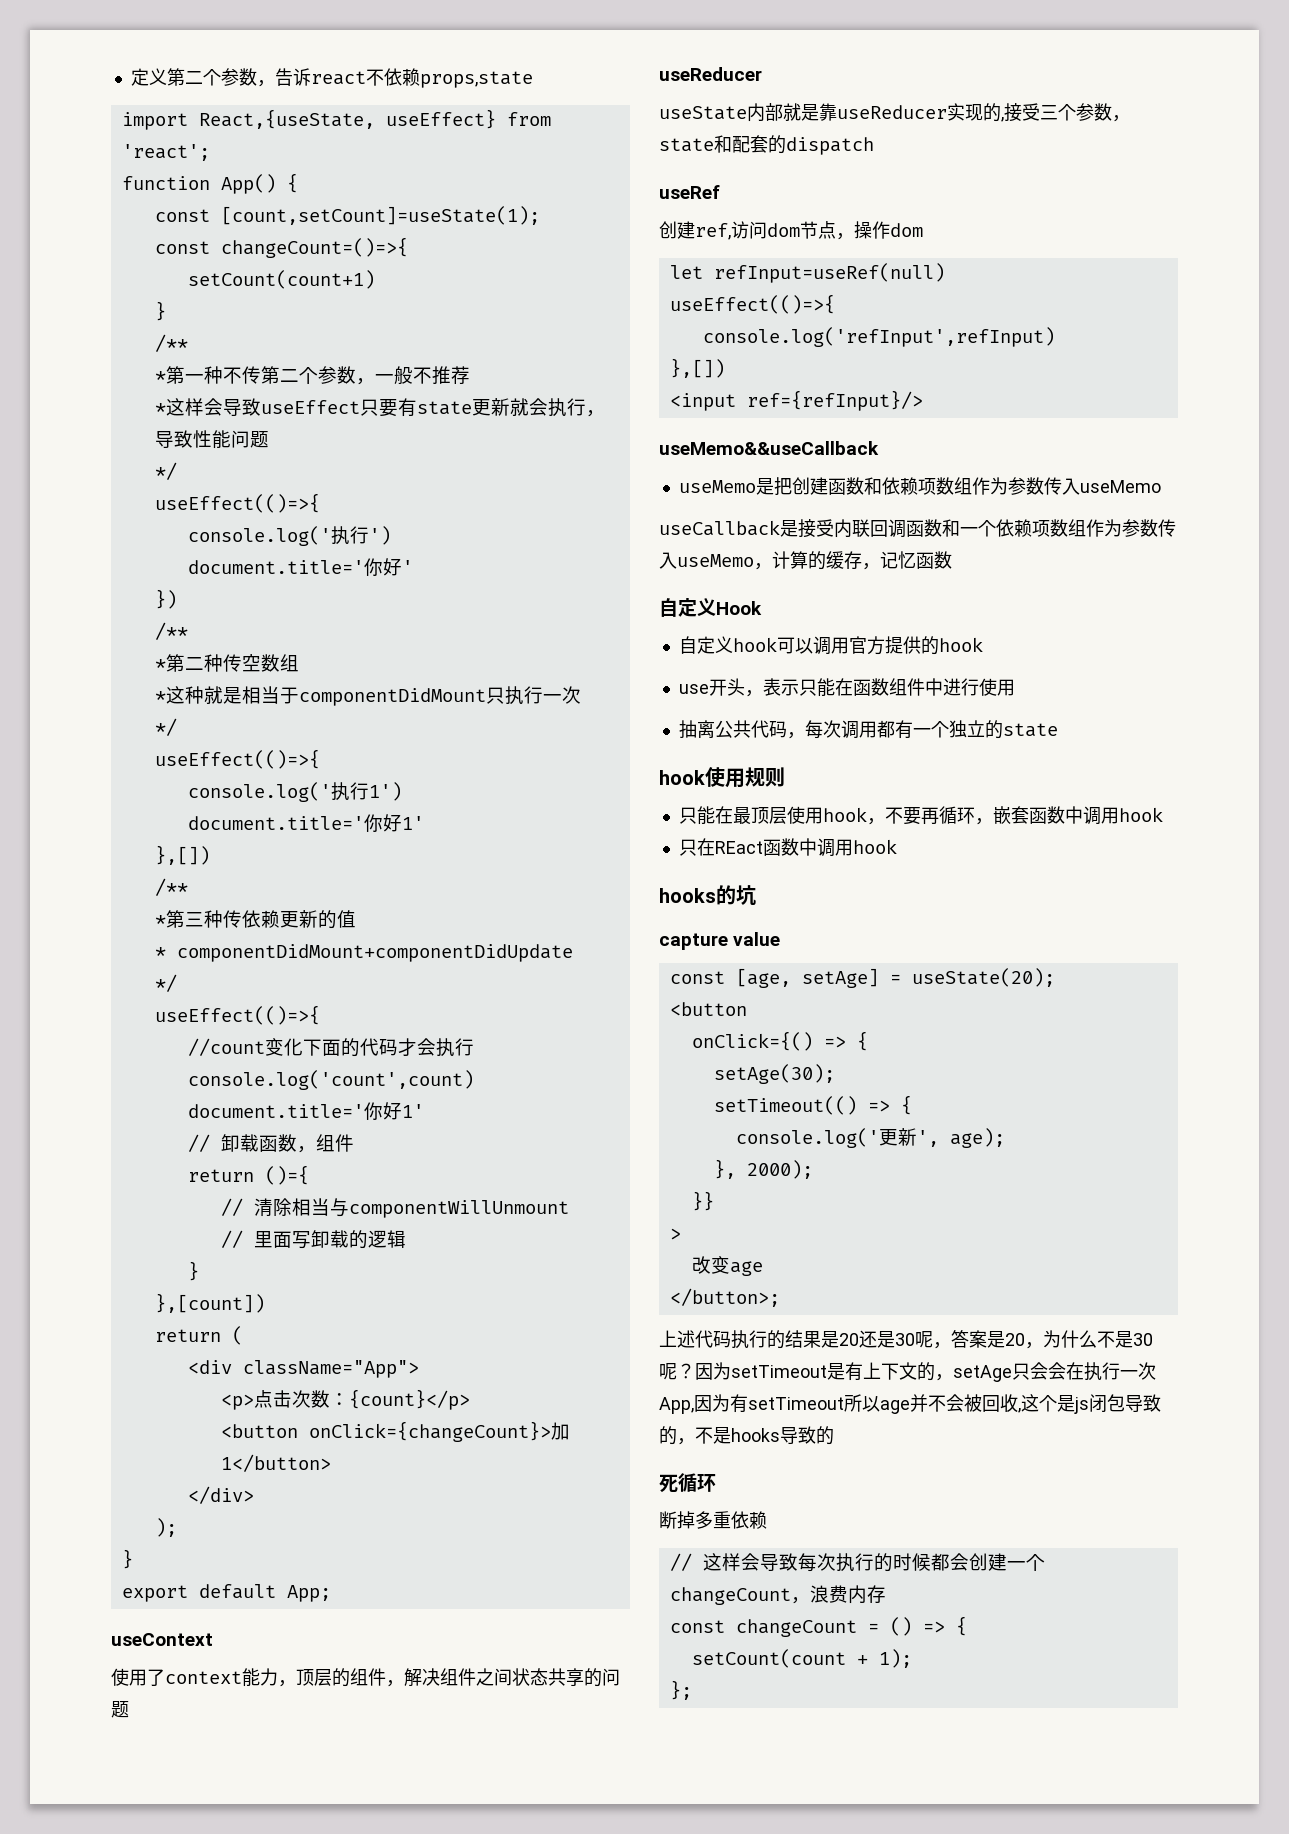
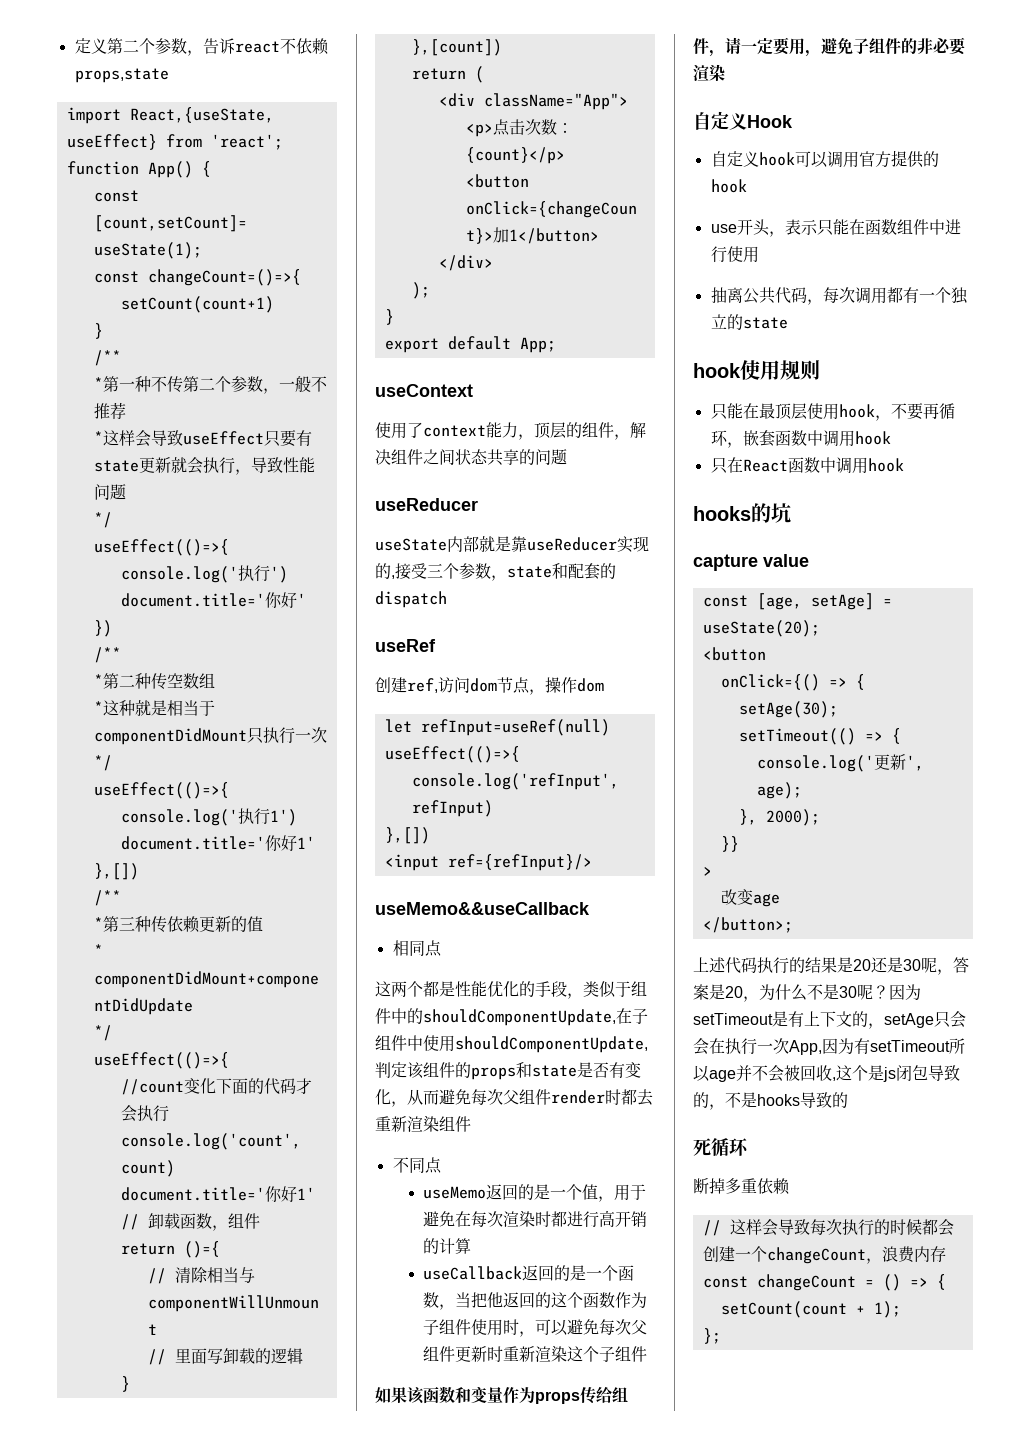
[678,477,1161,496] [659,519,1176,538] [659,551,952,570] useMemo是把创建函数和依赖项数组作为参数传入useMemo // useCallback是接受内联回调函数和一个依赖项数组作为参数传入useMemo，计算的缓存，记忆函数 -> [392,940,442,957] [375,981,647,999] [375,1008,648,1026] [375,1035,648,1053] [375,1062,641,1080] [375,1089,653,1107] [375,1116,471,1132] [392,1157,442,1174] [423,1184,647,1202] [423,1210,648,1228] [423,1238,472,1254] [423,1265,635,1281] [423,1292,648,1310] [423,1319,648,1337] [423,1346,648,1362] [375,1386,628,1404] [693,37,966,57] [693,64,725,81] 相同点 // 这两个都是性能优化的手段，类似于组件中的shouldComponentUpdate,在子组件中使用shouldComponentUpdate,判定该组件的props和state是否有变化，从而避免每次父组件render时都去重新渲染组件 // 不同点 // useMemo返回的是一个值，用于避免在每次渲染时都进行高开销的计算 // useCallback返回的是一个函数，当把他返回的这个函数作为子组件使用时，可以避免每次父组件更新时重新渲染这个子组件 // 如果该函数和变量作为props传给组件，请一定要用，避免子组件的非必要渲染
[714,841,763,854] REact -> [742,459,788,472] React

